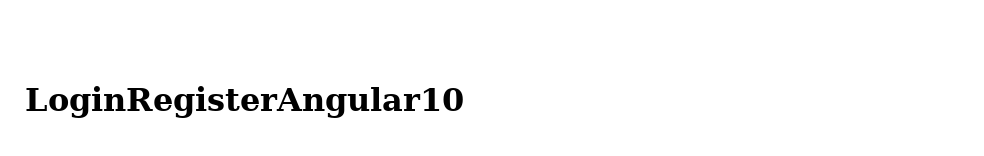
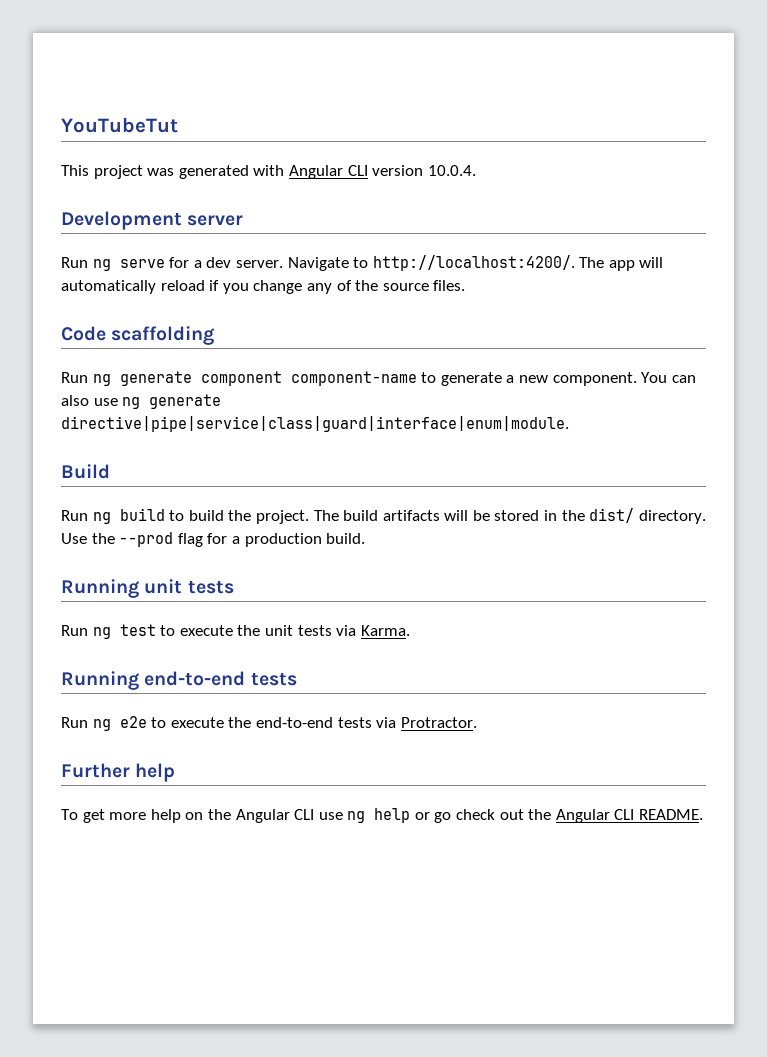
[25,86,464,118] LoginRegisterAngular10 -> [61,117,178,133] [61,165,476,179] [61,211,244,230] [61,255,664,271] [61,280,466,294] [61,326,215,345] [61,371,696,386] [61,394,222,409] [61,416,569,432] [61,464,110,479] [61,508,706,524] [61,532,366,547] [61,579,234,598] [61,624,410,639] [61,671,297,690] [61,716,477,731] [61,763,176,782] [61,808,704,823] YouTubeTut // This project was generated with Angular CLI version 10.0.4. // Development server // Run ng serve for a dev server. Navigate to http://localhost:4200/. The app will automatically reload if you change any of the source files. // Code scaffolding // Run ng generate component component-name to generate a new component. You can also use ng generate directive|pipe|service|class|guard|interface|enum|module. // Build // Run ng build to build the project. The build artifacts will be stored in the dist/ directory. Use the --prod flag for a production build. // Running unit tests // Run ng test to execute the unit tests via Karma. // Running end-to-end tests // Run ng e2e to execute the end-to-end tests via Protractor. // Further help // To get more help on the Angular CLI use ng help or go check out the Angular CLI README.

